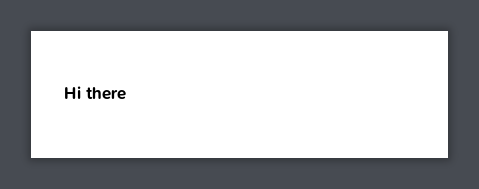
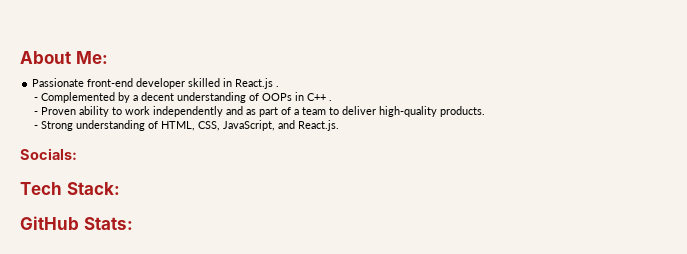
[64,86,126,100] Hi there -> [20,51,108,64] [32,78,280,89] [34,92,333,103] [34,106,486,117] [34,120,340,131] [20,148,77,160] [20,182,120,195] [20,216,133,230] About Me: // Passionate front-end developer skilled in React.js . // - Complemented by a decent understanding of OOPs in C++ . // - Proven ability to work independently and as part of a team to deliver high-quality products. // - Strong understanding of HTML, CSS, JavaScript, and React.js. // Socials: // Tech Stack: // GitHub Stats:

